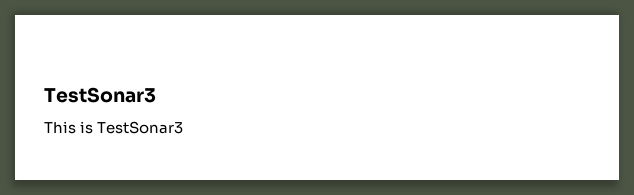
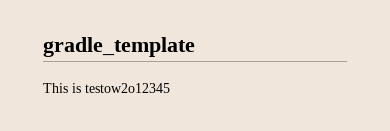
[44,87,156,103] TestSonar3 -> [43,37,195,57] gradle_template
[97,121,184,134] TestSonar3 -> [85,83,170,93] testow2o12345

